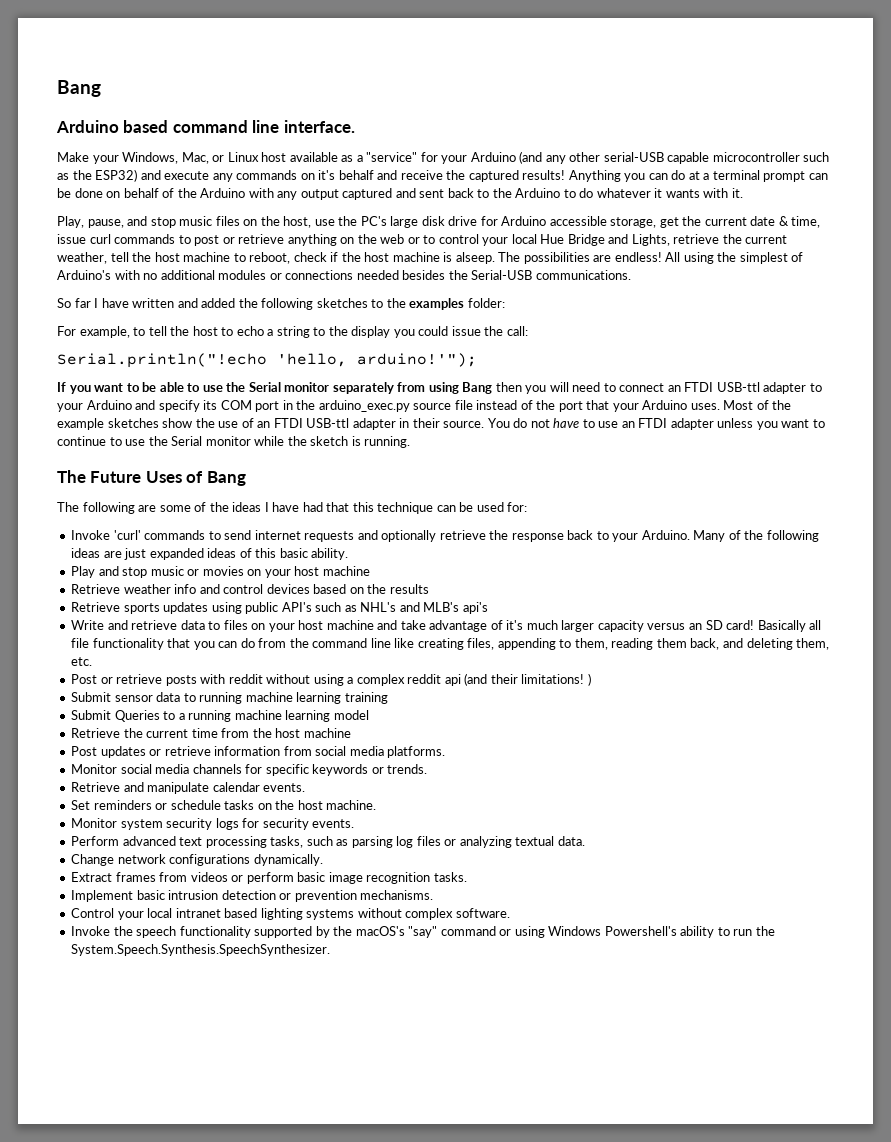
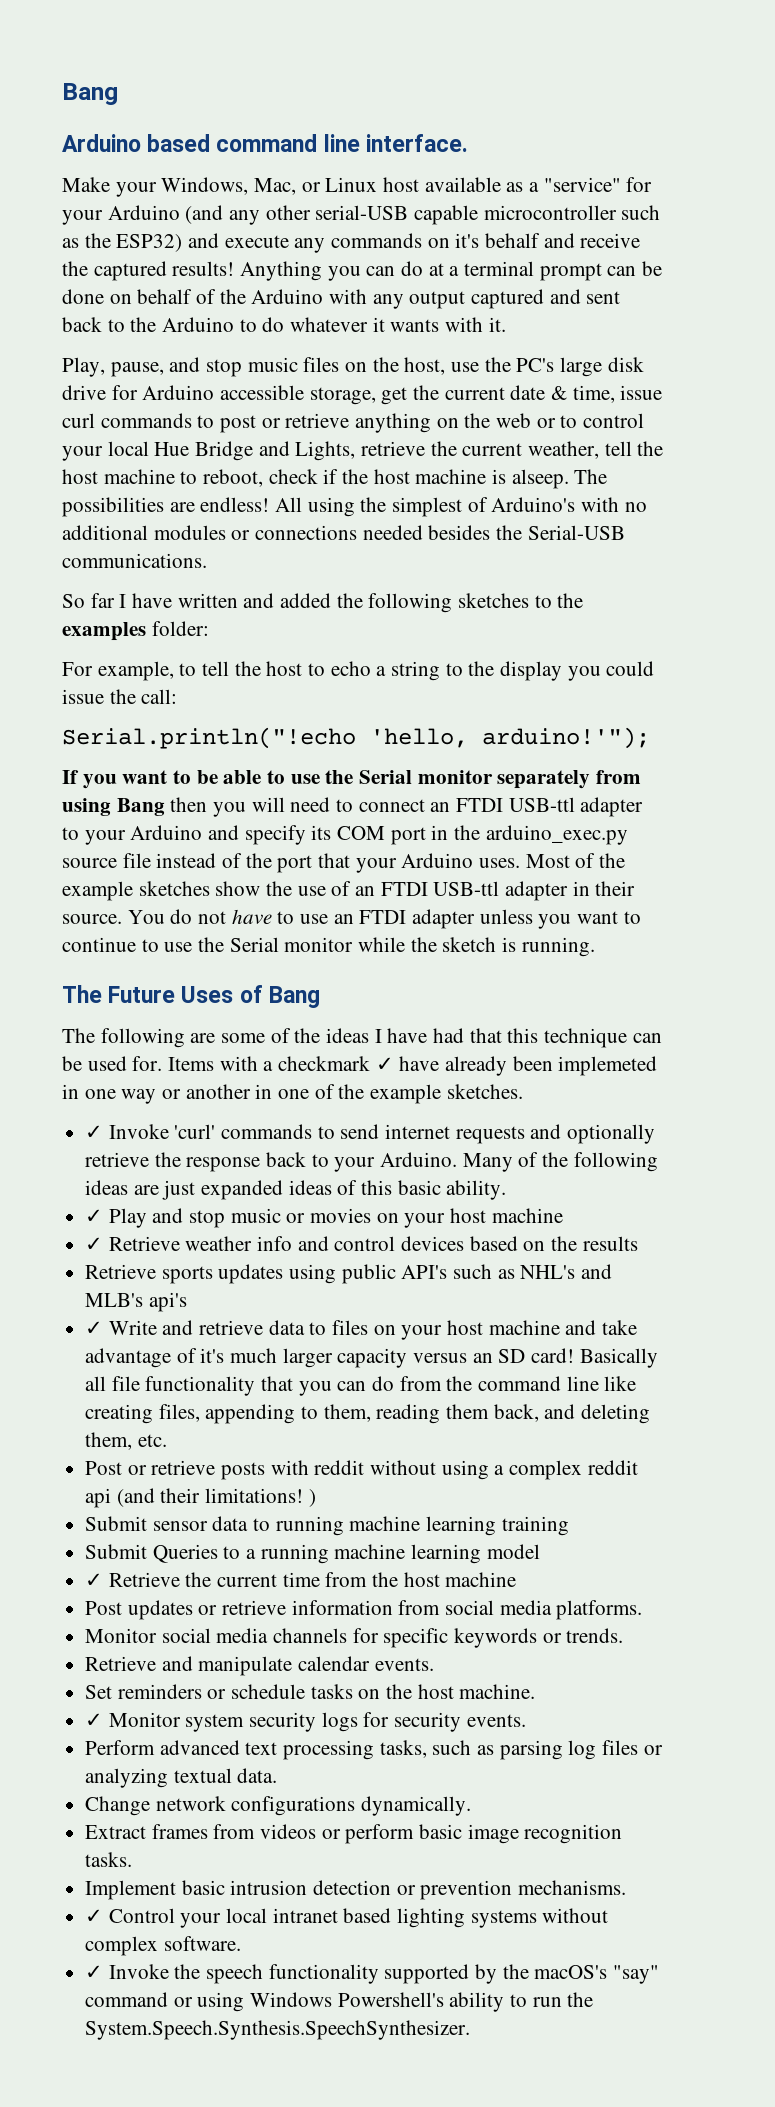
[507,502,528,512] for: // -> [132,1056,658,1076] [62,1084,523,1104] [85,1125,104,1139] for. Items with a checkmark ✓ have already been implemeted in one way or another in one of the example sketches. // ✓
(349, 554) none -> [85,1209,104,1223] ✓
(370, 571) none -> [85,1237,104,1251] ✓
(488, 608) none -> [85,1321,104,1335] ✓
(369, 715) none -> [85,1573,104,1587] ✓
(377, 805) none -> [85,1713,104,1727] ✓
(434, 895) none -> [85,1909,104,1923] ✓
(510, 913) none -> [85,1965,104,1979] ✓

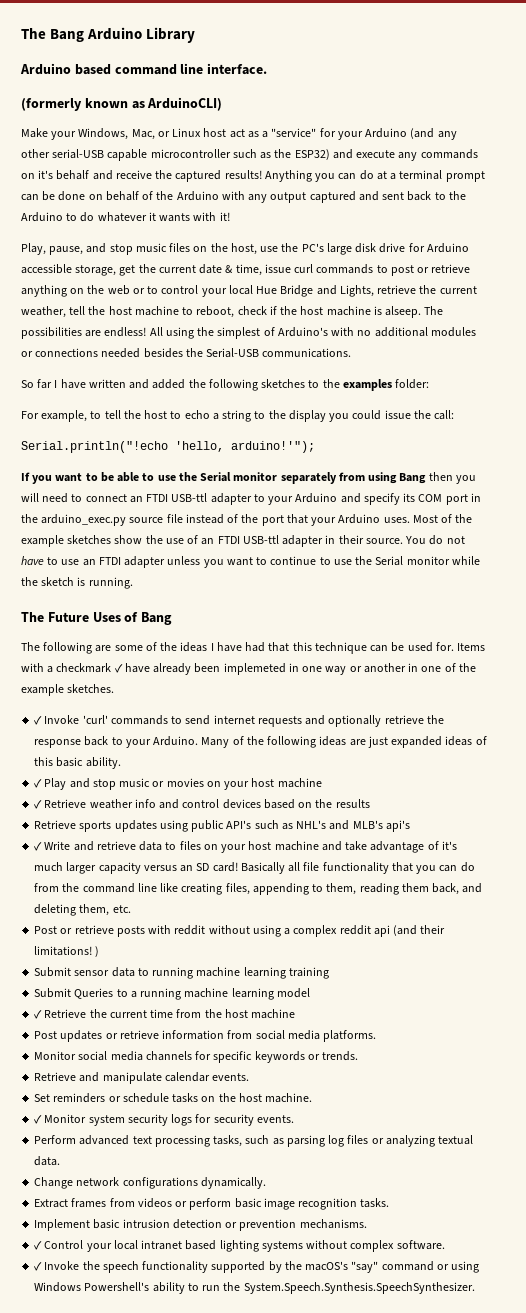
[62,83,118,105] Bang -> [21,27,196,43] The Bang Arduino Library
(468, 143) none -> [21,97,223,111] // (formerly known as ArduinoCLI)
[424,177,501,192] available -> [229,129,245,138] act
[488,317,506,332] it. -> [219,212,230,221] it!

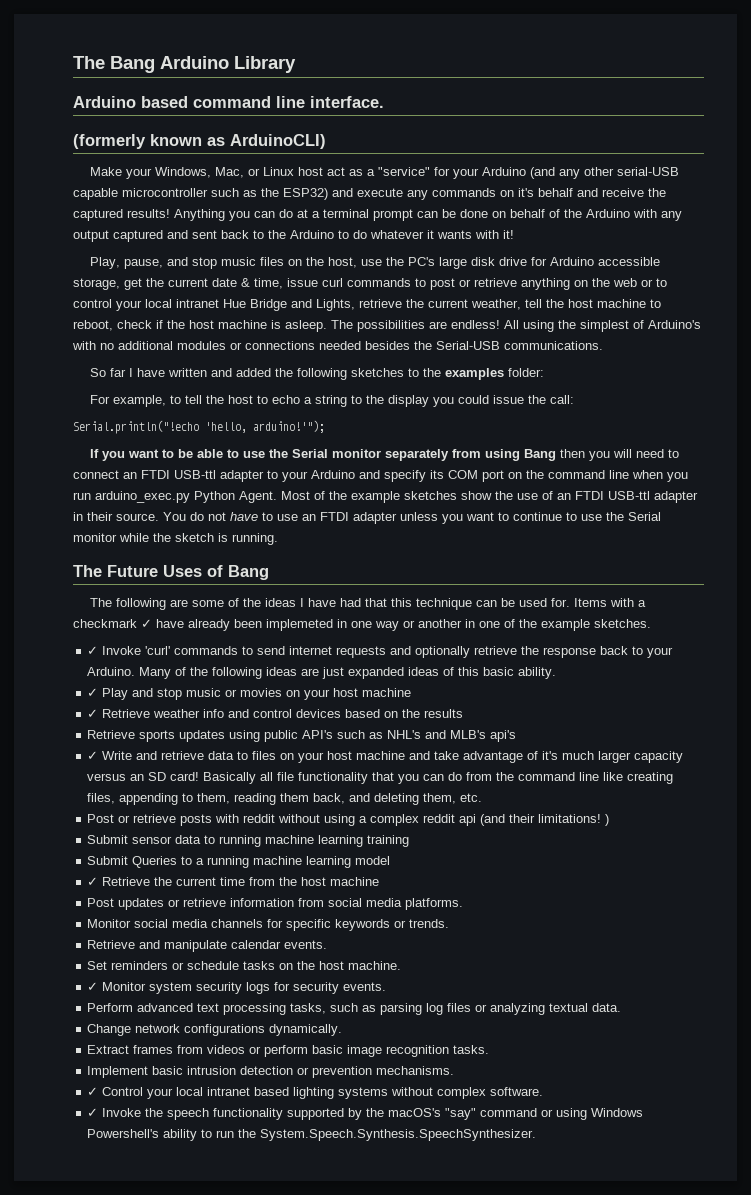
(253, 290) none -> [176,299,219,308] intranet
[385,306,422,318] alseep. -> [285,320,327,332] asleep.
[470,493,481,502] [21,514,410,526] in the arduino_exec.py source file instead of the port that your Arduino uses. -> [508,470,688,482] [73,491,277,503] on the command line when you run arduino_exec.py Python Agent.

